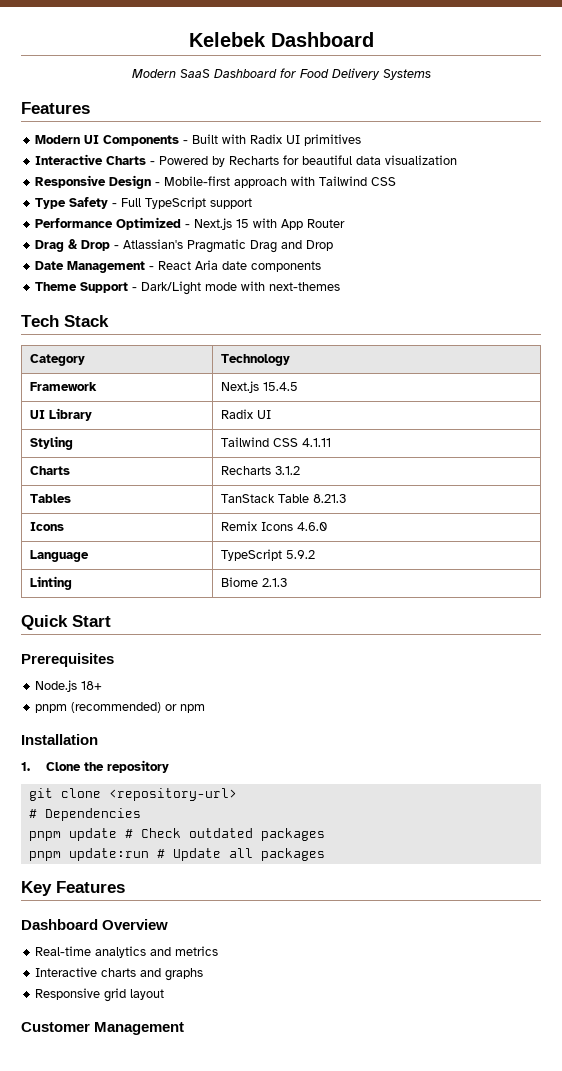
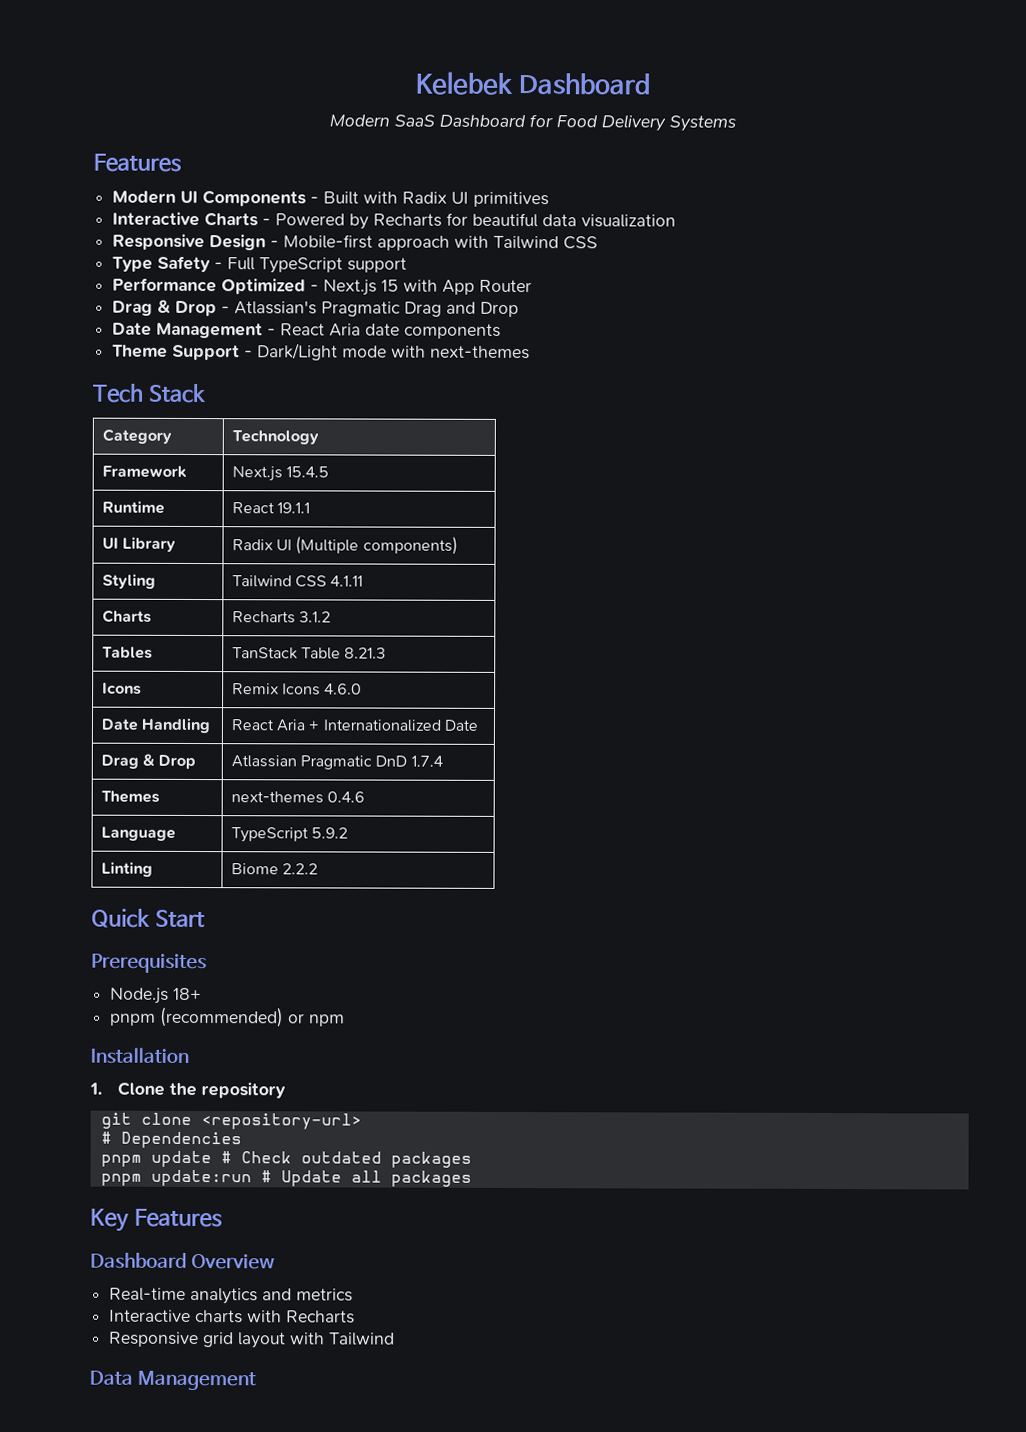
(298, 386) none -> [101,500,165,514] [231,502,311,514] // Runtime | React 19.1.1
(271, 414) none -> [295,536,458,555] (Multiple components)
(327, 526) none -> [100,717,211,734] [230,719,479,732] [100,753,197,770] [230,755,443,770] [100,790,160,803] [230,791,366,804] // Date Handling | React Aria + Internationalized Date // Drag & Drop | Atlassian Pragmatic DnD 1.7.4 // Themes | next-themes 0.4.6
[261,578,287,587] 2.1.3 -> [282,863,319,875] 2.2.2
[140,968,204,981] and graphs -> [247,1310,356,1324] with Recharts
[21,1022,90,1032] // Customer -> [290,1332,396,1346] [89,1370,133,1385] with Tailwind // Data

